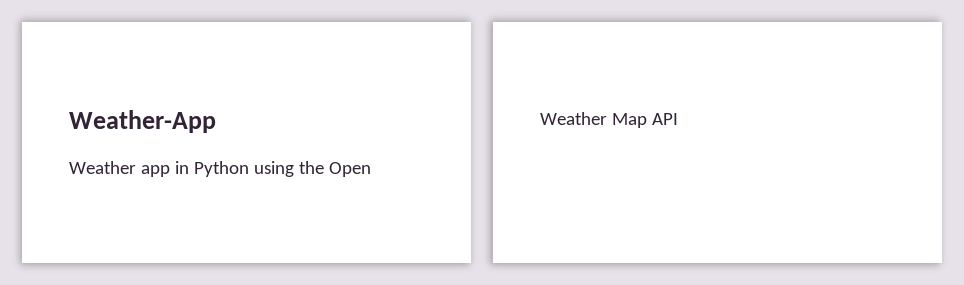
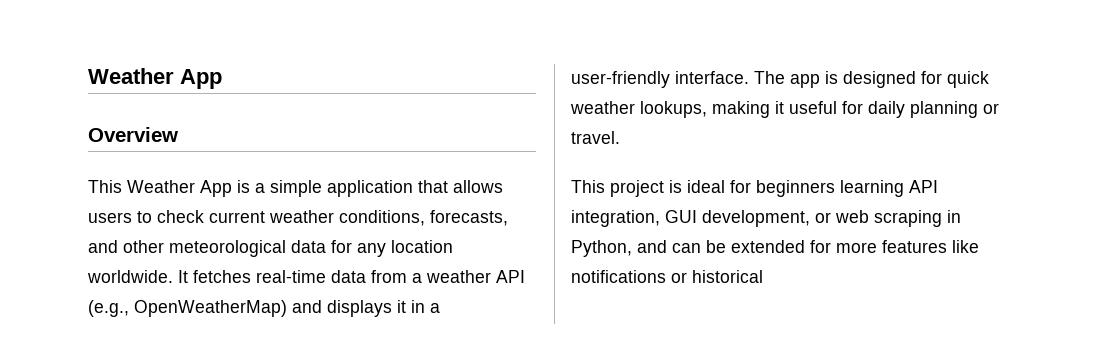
[69,110,216,133] [69,161,371,177] [540,112,678,128] Weather-App // Weather app in Python using the Open Weather Map API -> [88,68,222,89] [88,127,178,142] [88,180,503,197] [88,210,508,226] [88,240,453,257] [87,270,525,283] [88,300,440,317] [571,71,989,88] [570,101,999,118] [571,131,620,144] [571,180,938,197] [571,210,961,227] [571,240,979,257] [571,270,763,283] Weather App // Overview // This Weather App is a simple application that allows users to check current weather conditions, forecasts, and other meteorological data for any location worldwide. It fetches real-time data from a weather API (e.g., OpenWeatherMap) and displays it in a user-friendly interface. The app is designed for quick weather lookups, making it useful for daily planning or travel. // This project is ideal for beginners learning API integration, GUI development, or web scraping in Python, and can be extended for more features like notifications or historical

